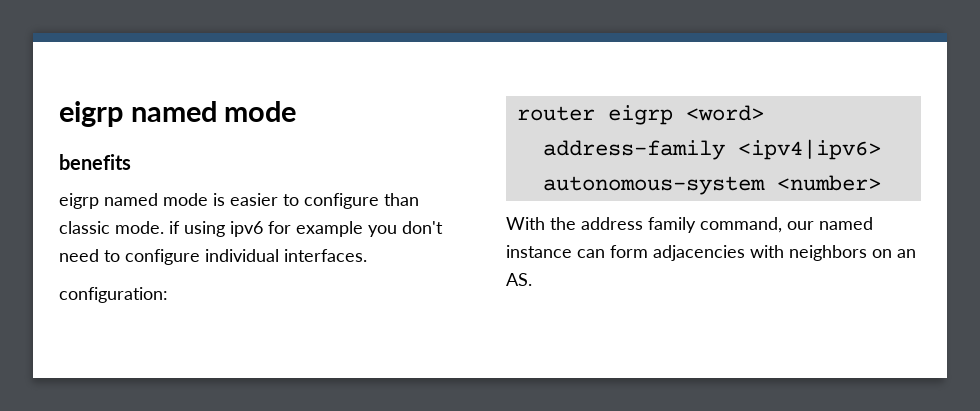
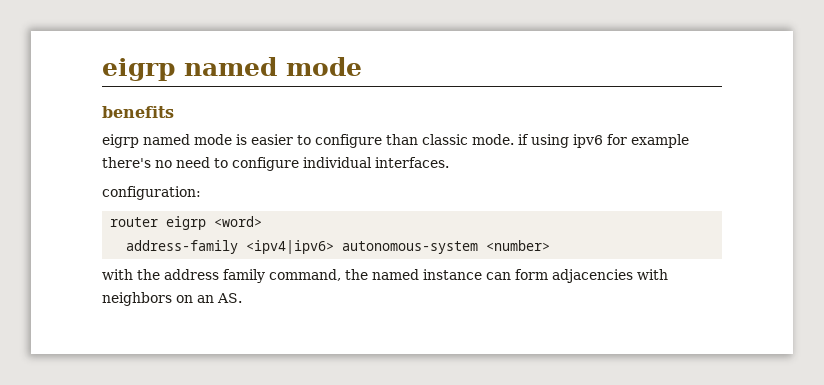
[368,221,443,237] you don't -> [102,157,172,168] there's no
[506,217,545,230] With -> [102,269,133,280] with
[787,221,814,230] our -> [345,269,368,280] the

